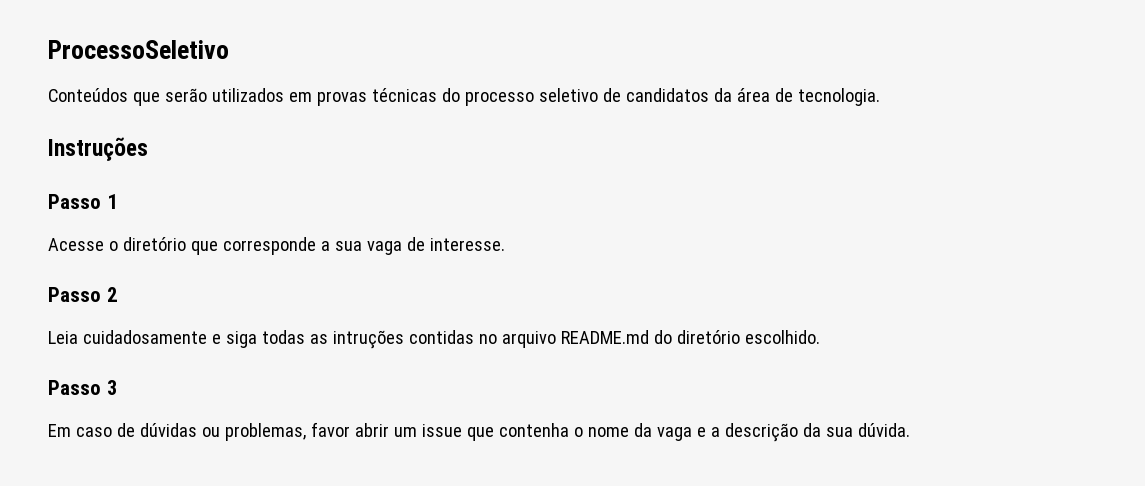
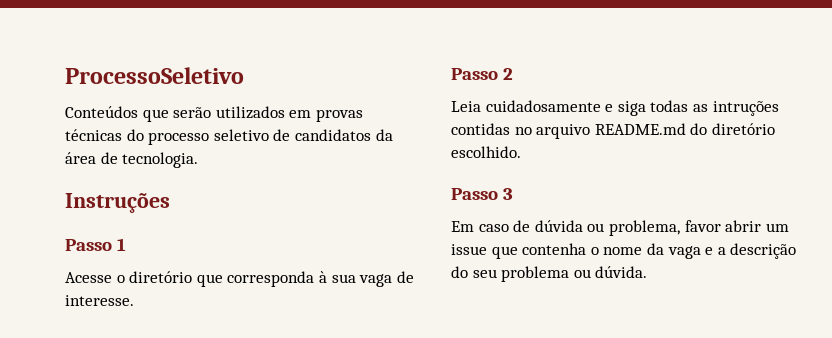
[222,237,330,255] corresponde a -> [227,271,327,287] corresponda à
[139,423,306,441] dúvidas ou problemas, -> [534,220,680,236] dúvida ou problema,
[802,423,853,437] da sua -> [451,266,591,282] do seu problema ou

